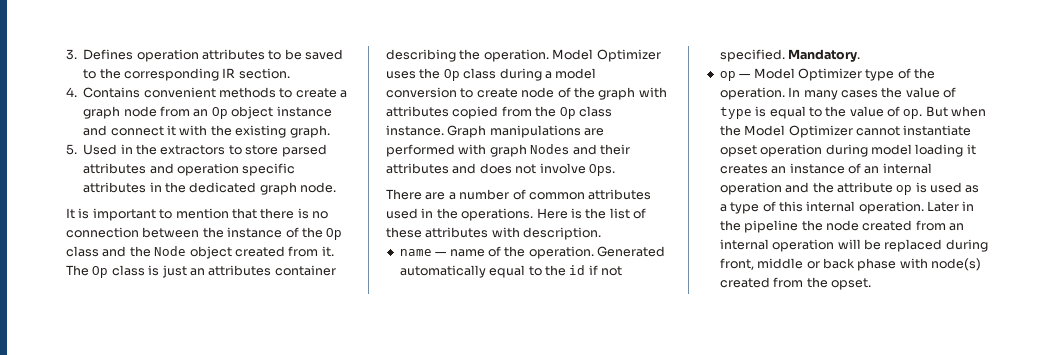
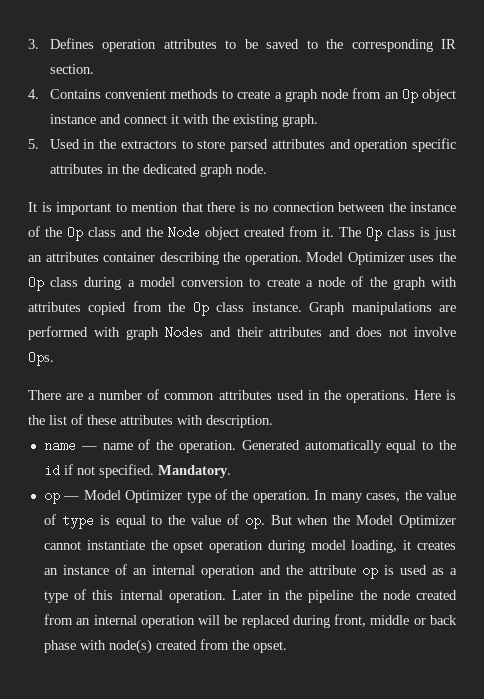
(518, 93) none -> [305,280,313,287] a
[840,90,878,98] cases -> [366,493,401,502] cases,
(972, 130) none -> [150,540,168,550] the
[915,144,964,157] loading -> [351,540,398,553] loading,

